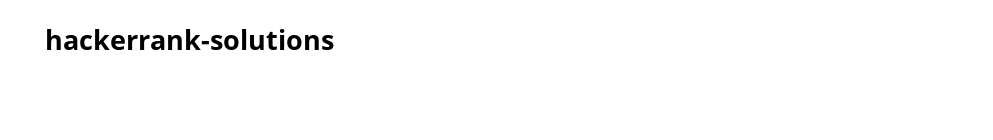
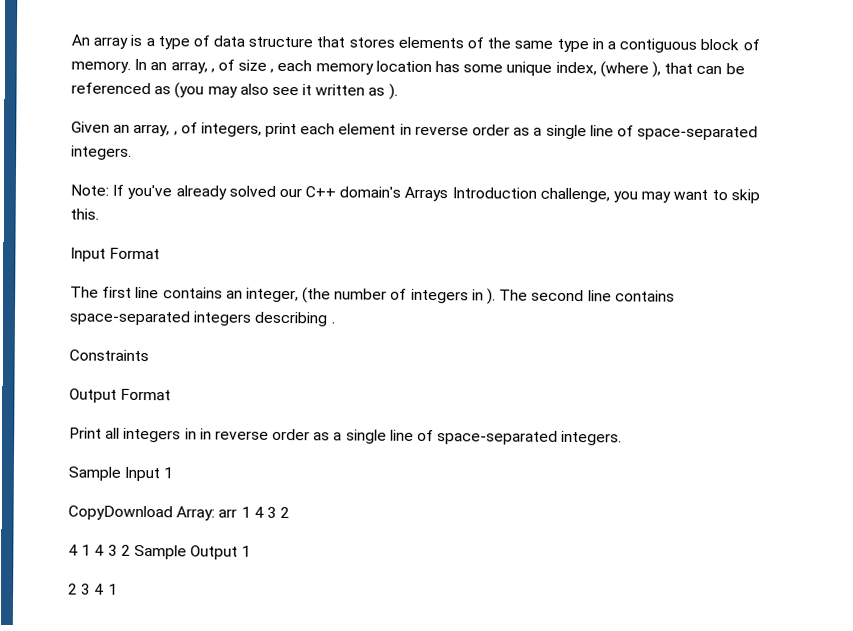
[45,29,334,50] hackerrank-solutions -> [71,34,760,53] [71,58,745,78] [71,82,398,100] [71,121,759,141] [71,145,132,160] [70,184,760,204] [70,208,99,220] [70,247,161,262] [70,286,675,305] [69,310,335,327] [69,349,149,362] [69,388,172,403] [69,427,623,446] [68,466,174,482] [68,505,291,521] [68,544,252,560] [68,583,118,595] An array is a type of data structure that stores elements of the same type in a contiguous block of memory. In an array, , of size , each memory location has some unique index, (where ), that can be referenced as (you may also see it written as ). // Given an array, , of integers, print each element in reverse order as a single line of space-separated integers. // Note: If you've already solved our C++ domain's Arrays Introduction challenge, you may want to skip this. // Input Format // The first line contains an integer, (the number of integers in ). The second line contains space-separated integers describing . // Constraints // Output Format // Print all integers in in reverse order as a single line of space-separated integers. // Sample Input 1 // CopyDownload Array: arr 1 4 3 2 // 4 1 4 3 2 Sample Output 1 // 2 3 4 1

